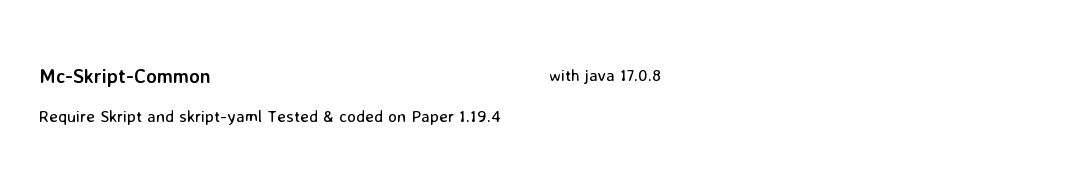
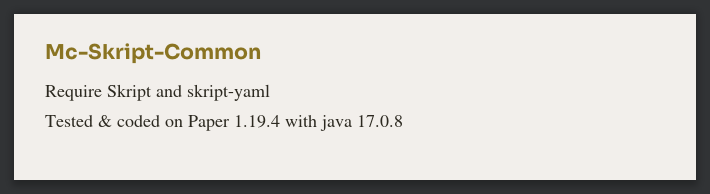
(263, 117) none -> (270, 92) //

